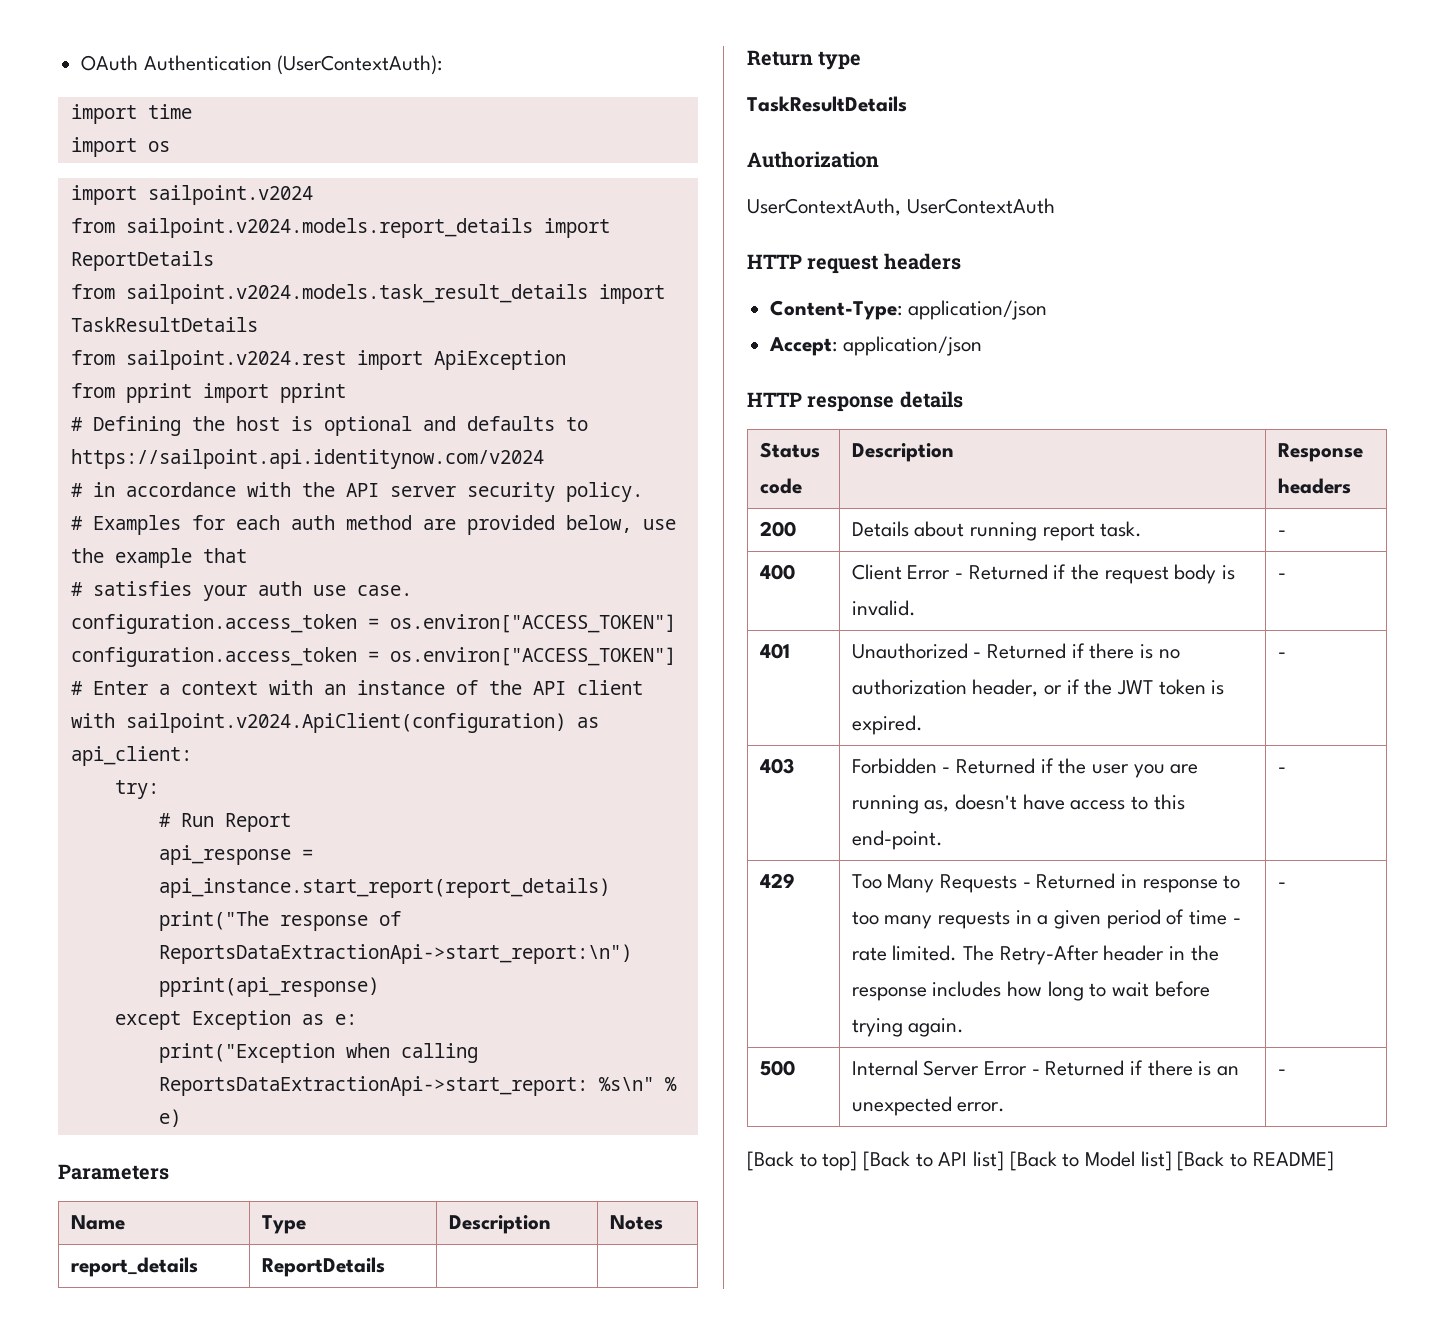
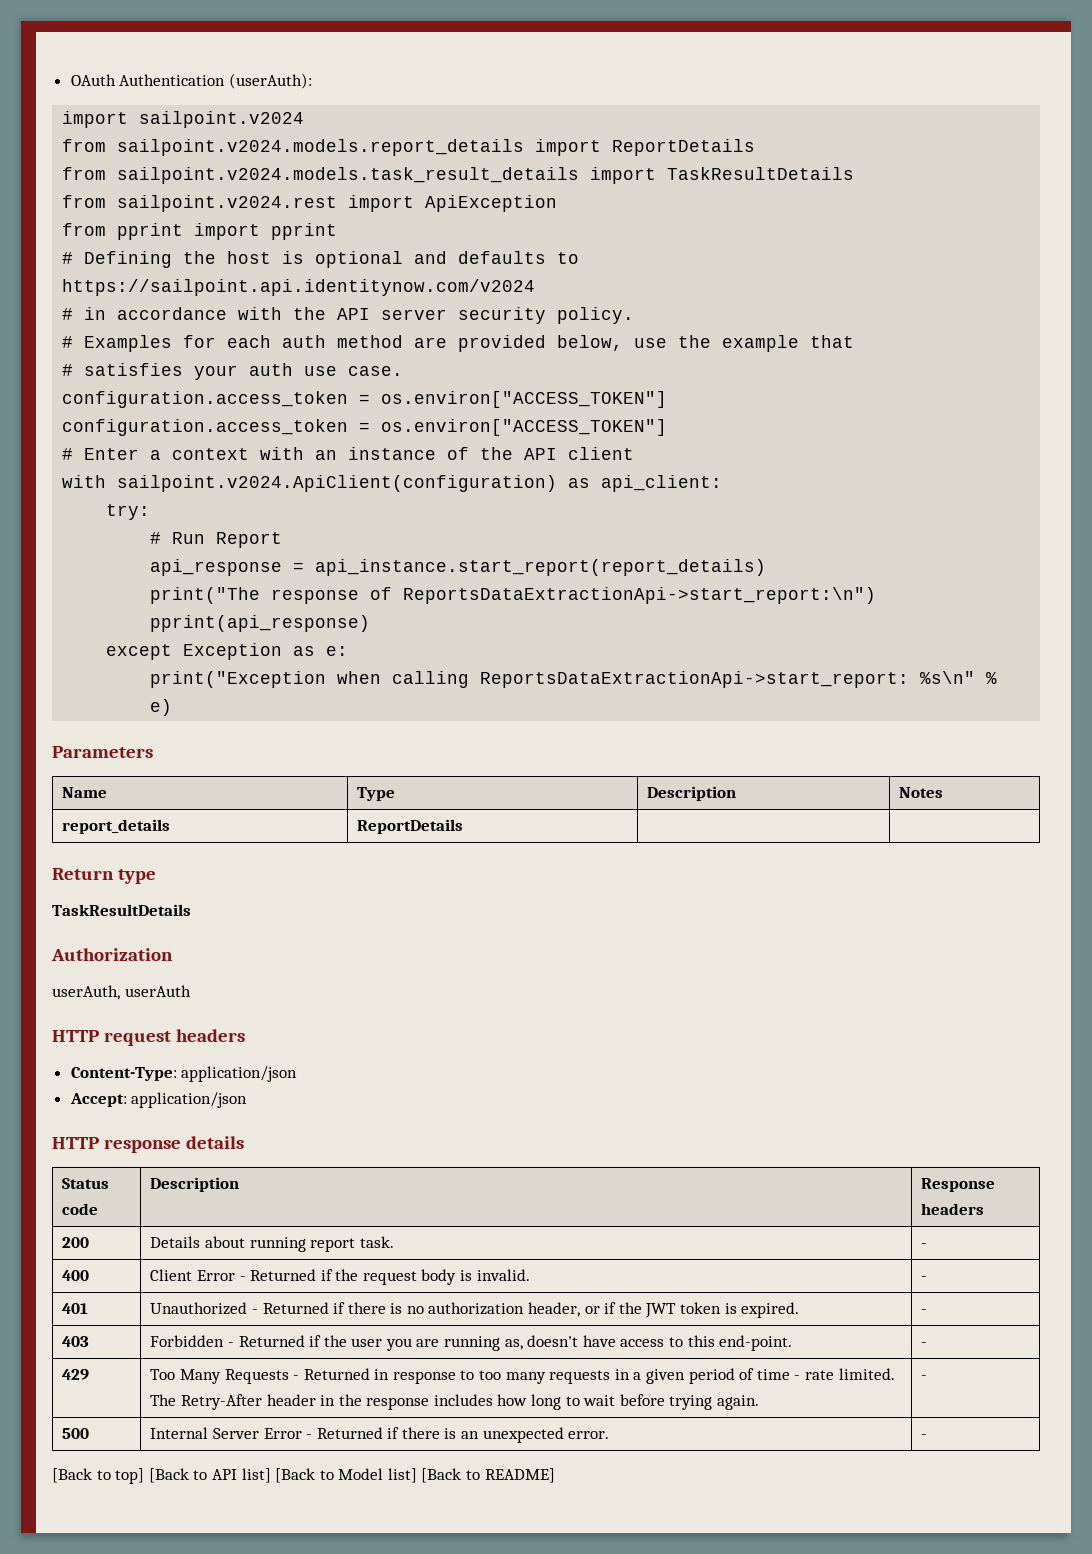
[277,55,443,75] [70,104,192,124] [70,137,170,157] (UserContextAuth): // import time // import os -> [228,73,312,89] (userAuth):
[747,198,1055,216] UserContextAuth, UserContextAuth -> [52,985,191,1000] userAuth, userAuth

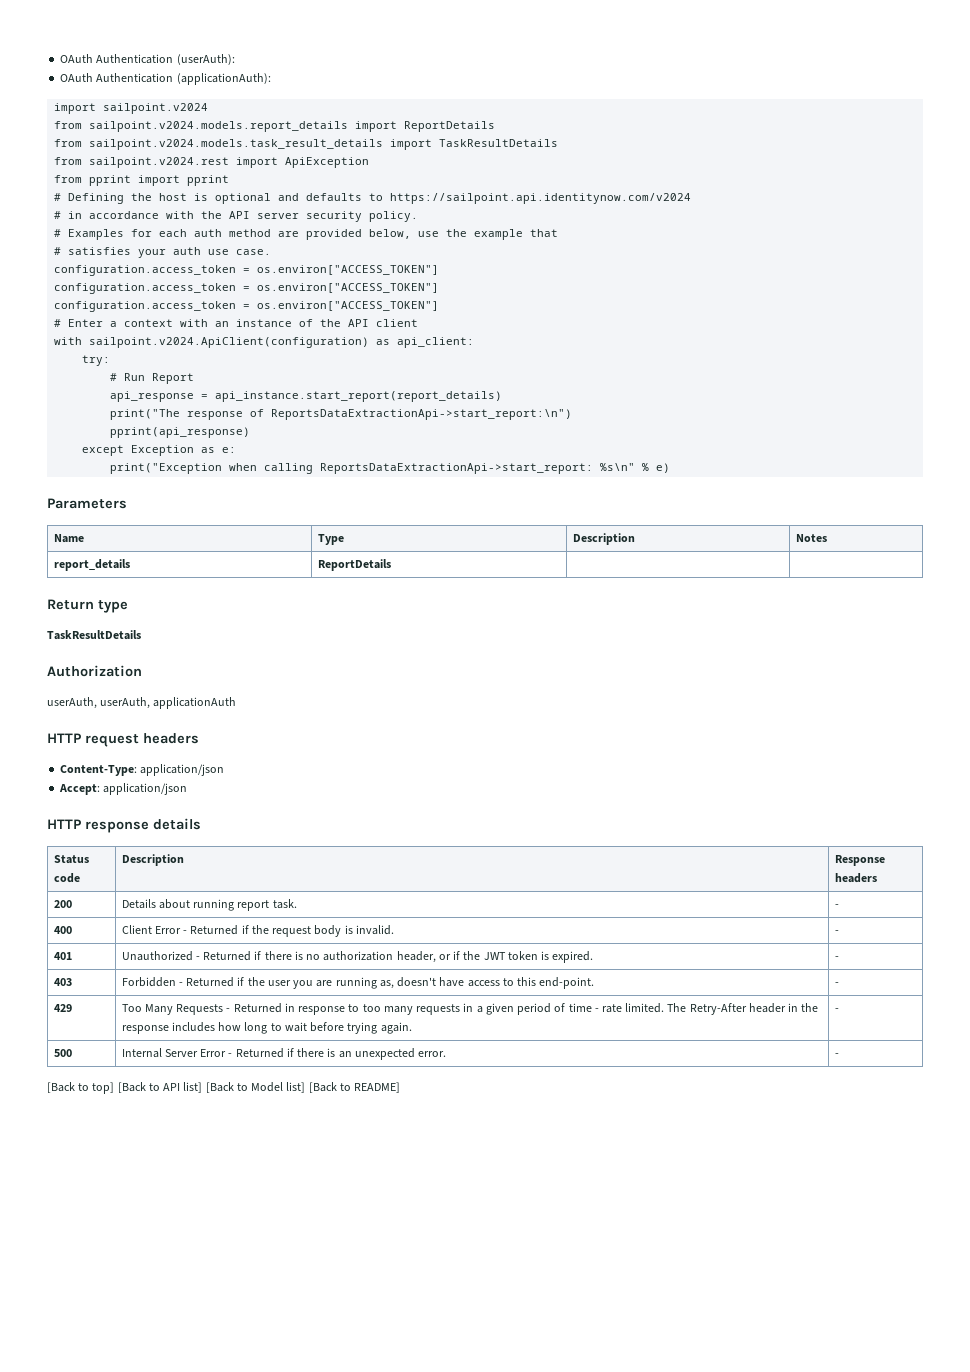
(312, 81) none -> [60,73,271,85] // OAuth Authentication (applicationAuth):
(668, 427) none -> [54,301,440,312] // configuration.access_token = os.environ["ACCESS_TOKEN"]
[124,985,191,997] userAuth -> [100,697,237,709] userAuth, applicationAuth

